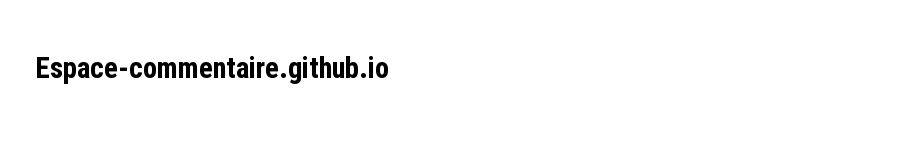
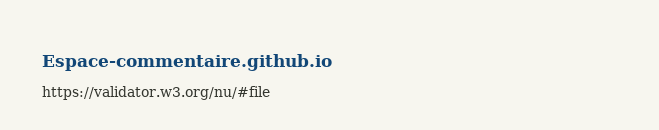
(389, 70) none -> [42,86,270,100] // https://validator.w3.org/nu/#file

